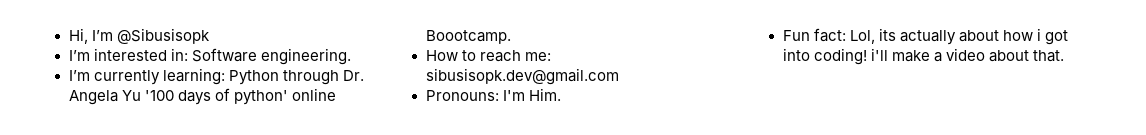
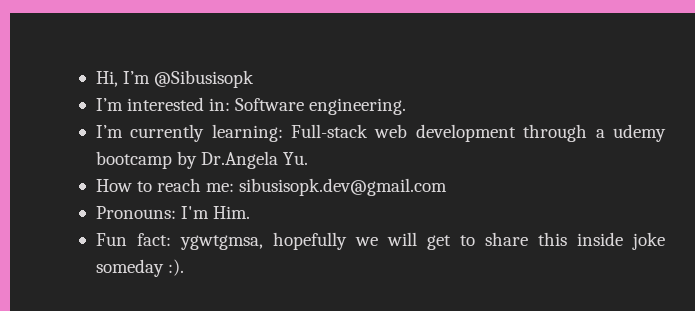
[228,70,364,85] [68,88,336,105] [425,30,511,44] Python through Dr. Angela Yu '100 days of python' online Boootcamp. -> [291,124,667,142] [95,151,309,169] Full-stack web development through a udemy bootcamp by Dr.Angela Yu.
[849,28,1068,45] [782,48,1064,65] Lol, its actually about how i got into coding! i'll make a video about that. -> [179,232,665,250] [95,259,185,277] ygwtgmsa, hopefully we will get to share this inside joke someday :).

